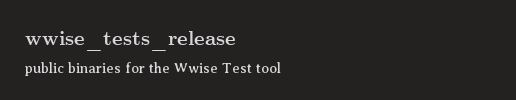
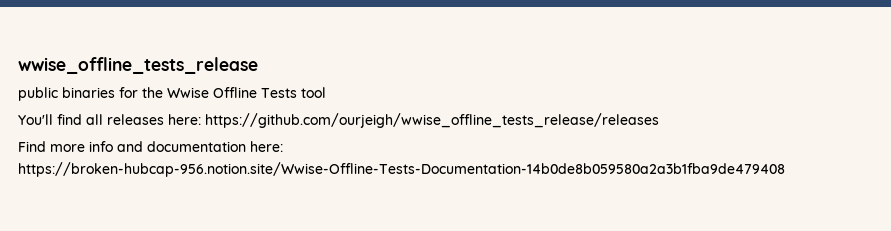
[25,31,236,51] wwise_tests_release -> [18,57,258,74] wwise_offline_tests_release
[222,63,252,73] Test -> [213,87,297,98] Offline Tests
(281, 67) none -> [18,113,659,128] [18,141,283,152] [18,162,785,177] // You'll find all releases here: https://github.com/ourjeigh/wwise_offline_tests_release/releases // Find more info and documentation here: https://broken-hubcap-956.notion.site/Wwise-Offline-Tests-Documentation-14b0de8b059580a2a3b1fba9de479408

